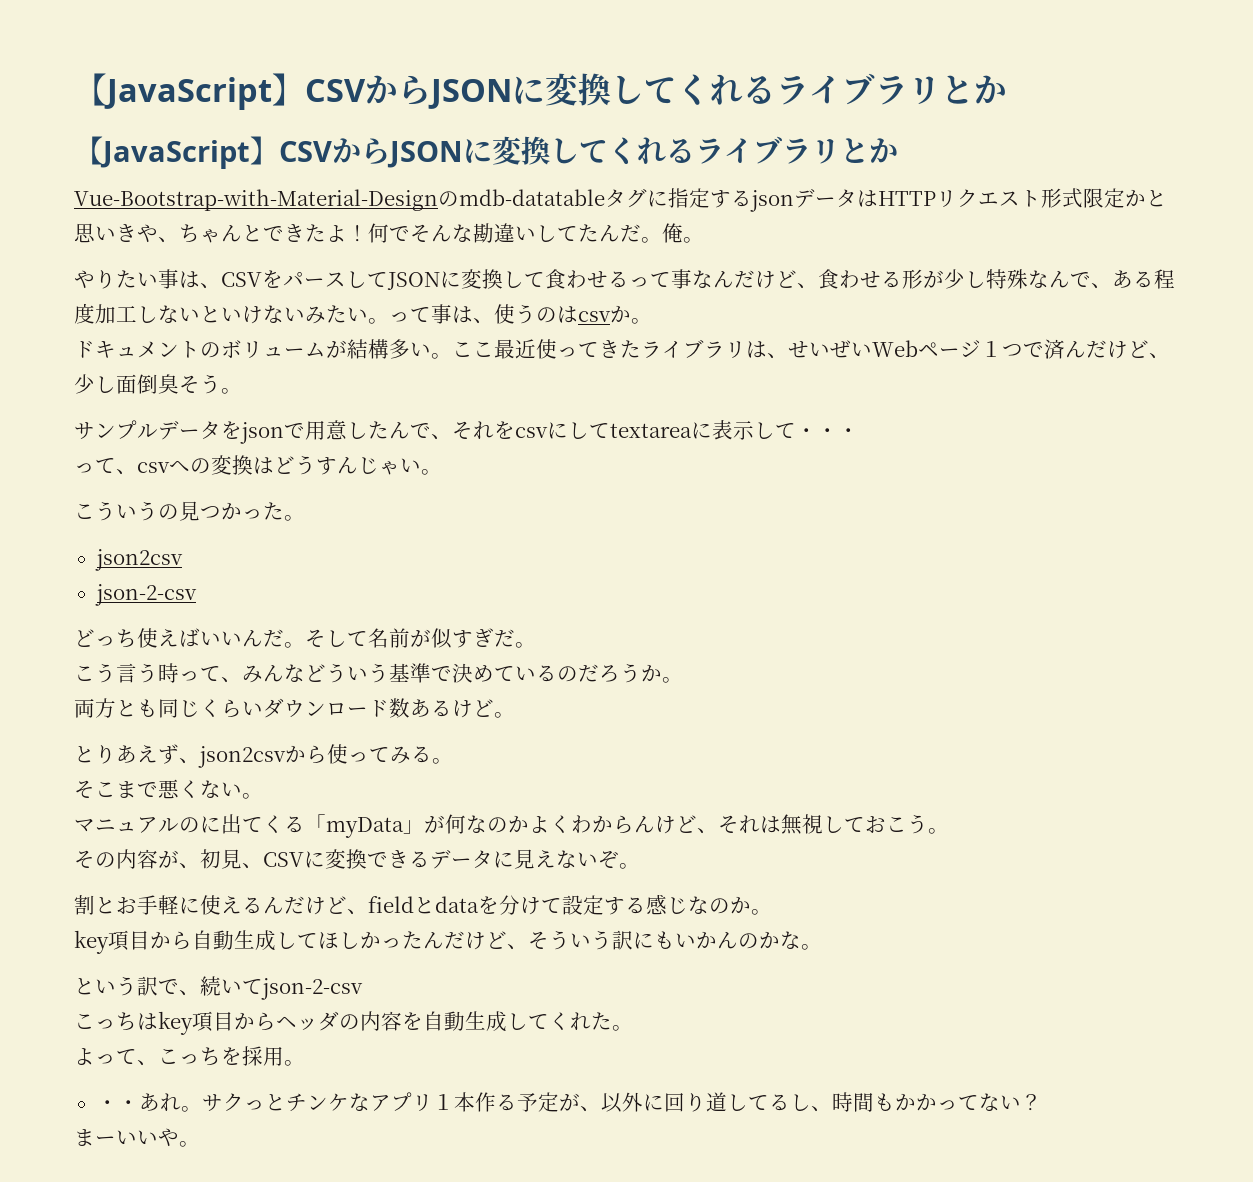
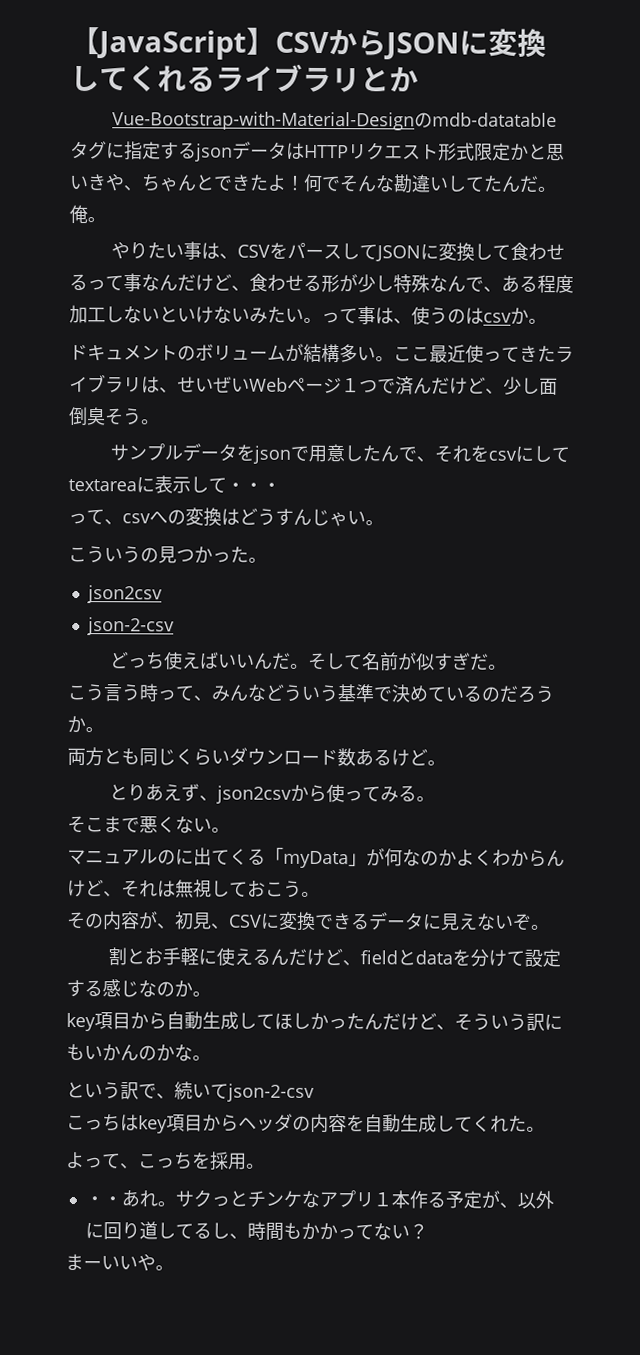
[74,136,898,169] // 【JavaScript】CSVからJSONに変換してくれるライブラリとか -> (419, 79) none

